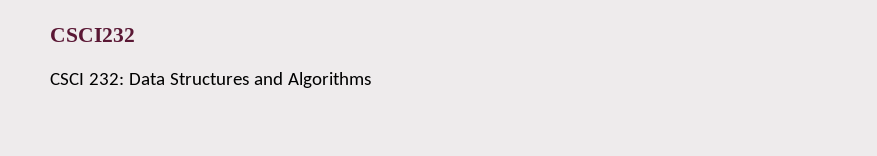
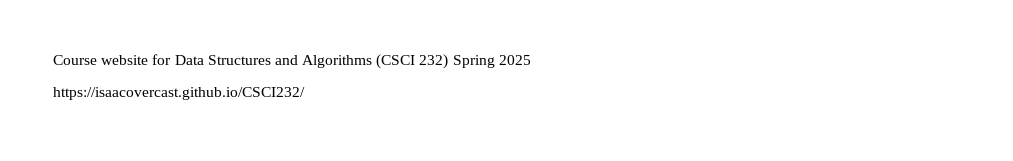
[50,28,135,42] [50,73,124,85] CSCI232 // CSCI 232: -> [53,54,172,65] Course website for
(371, 80) none -> [376,54,531,69] [53,87,305,100] (CSCI 232) Spring 2025 // https://isaacovercast.github.io/CSCI232/

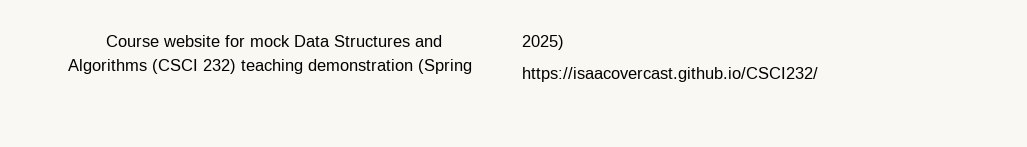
(172, 59) none -> [250,35,291,47] mock
[452,55,531,68] Spring 2025 -> [241,59,472,74] [522,35,564,50] teaching demonstration (Spring 2025)

